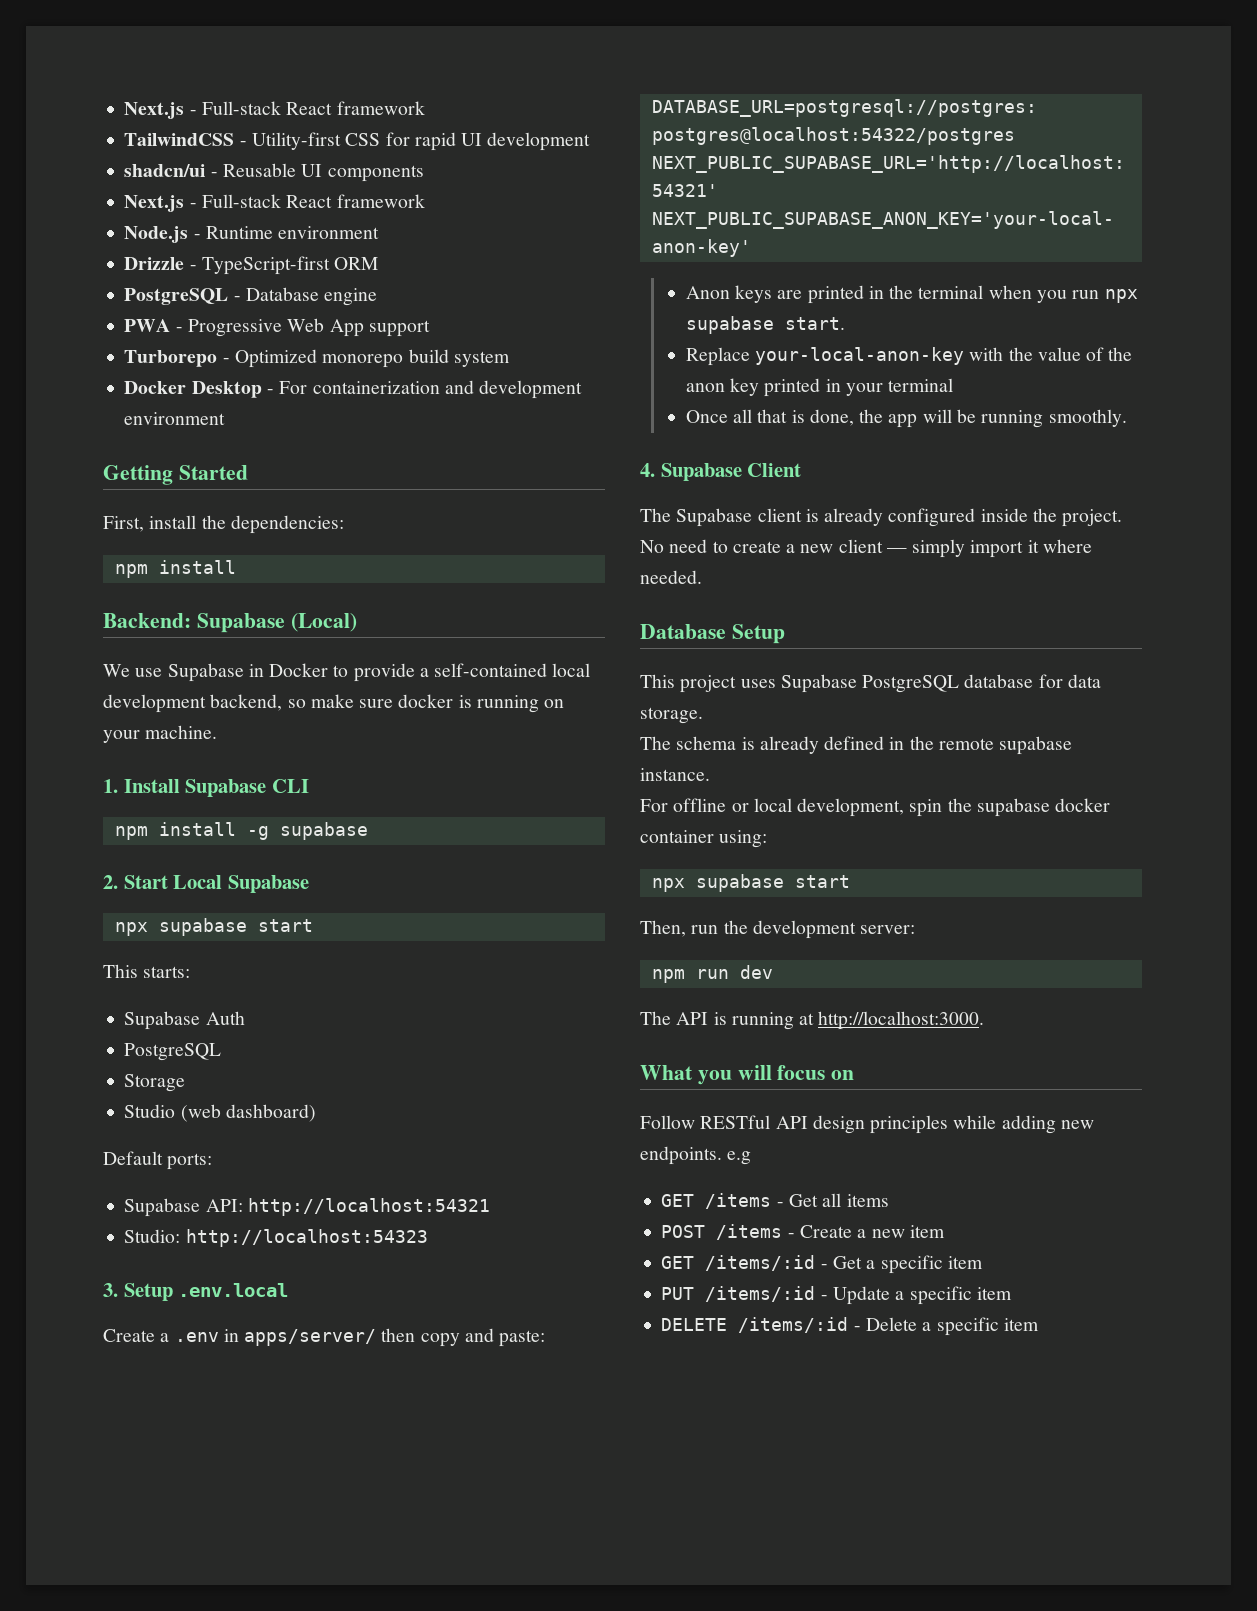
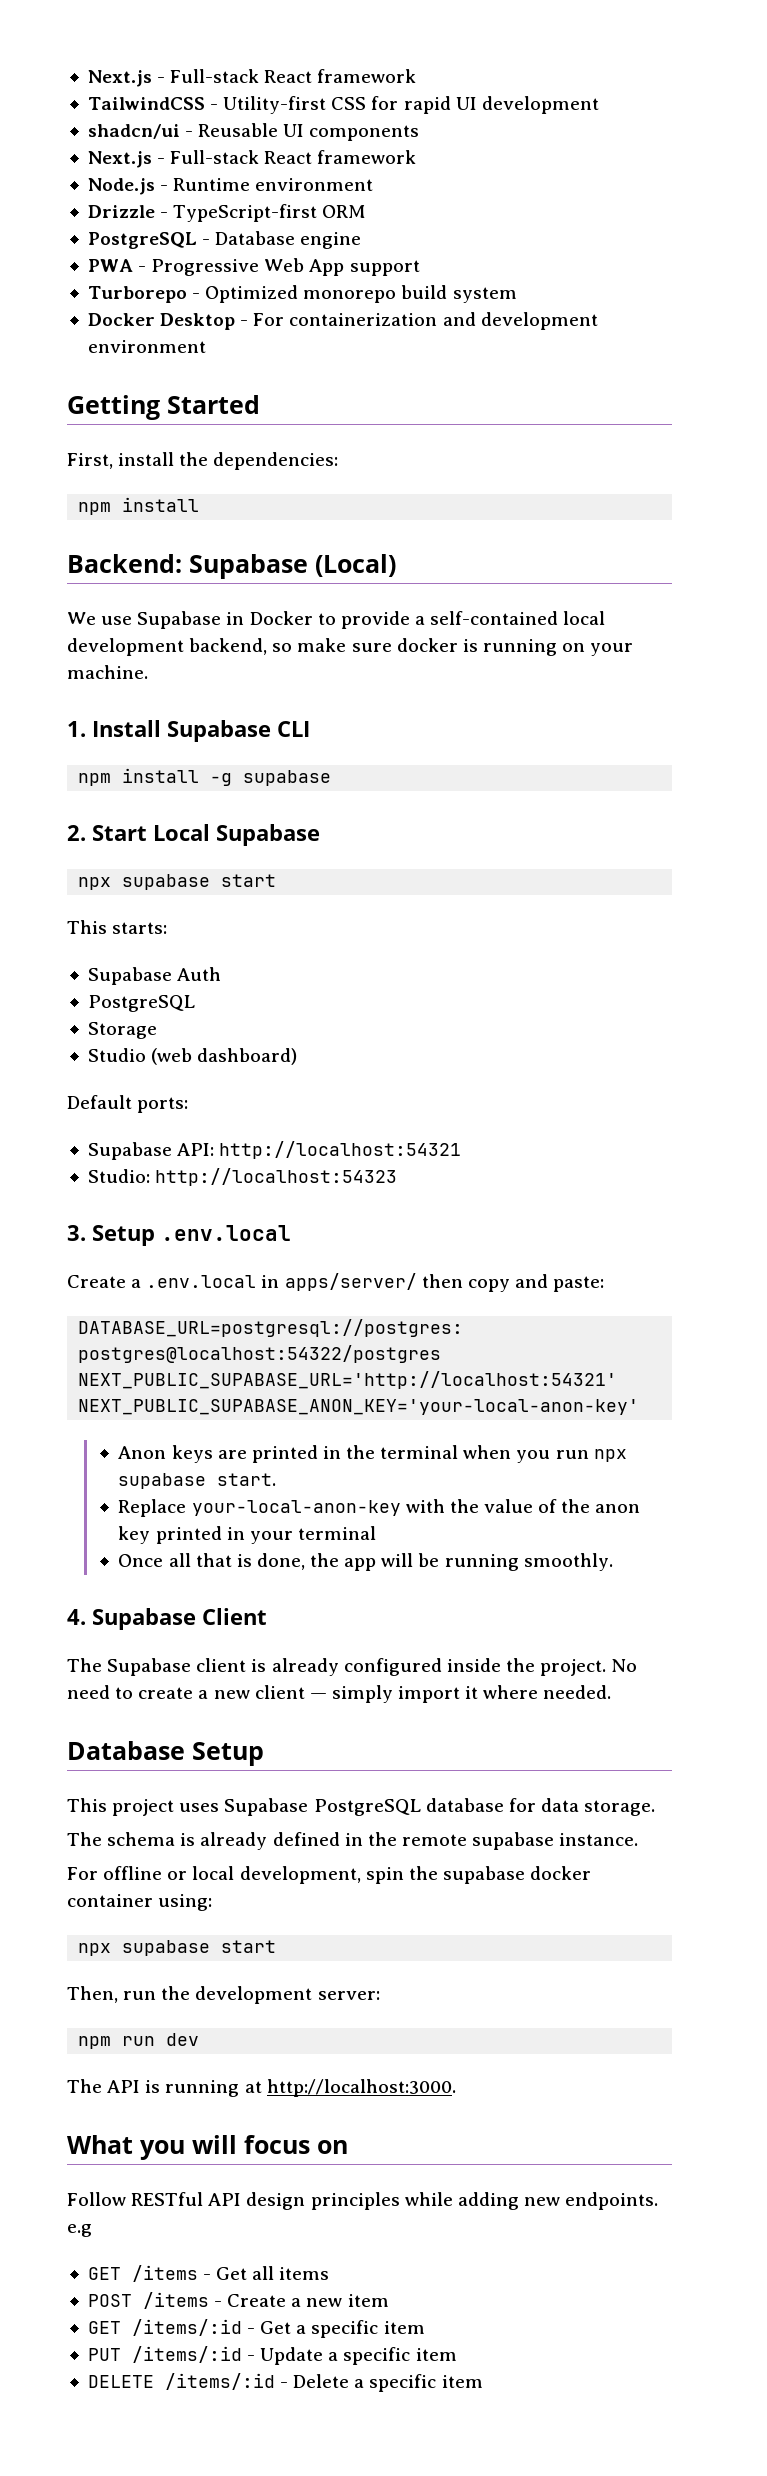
[174,1332,219,1342] .env -> [146,1275,257,1288] .env.local

